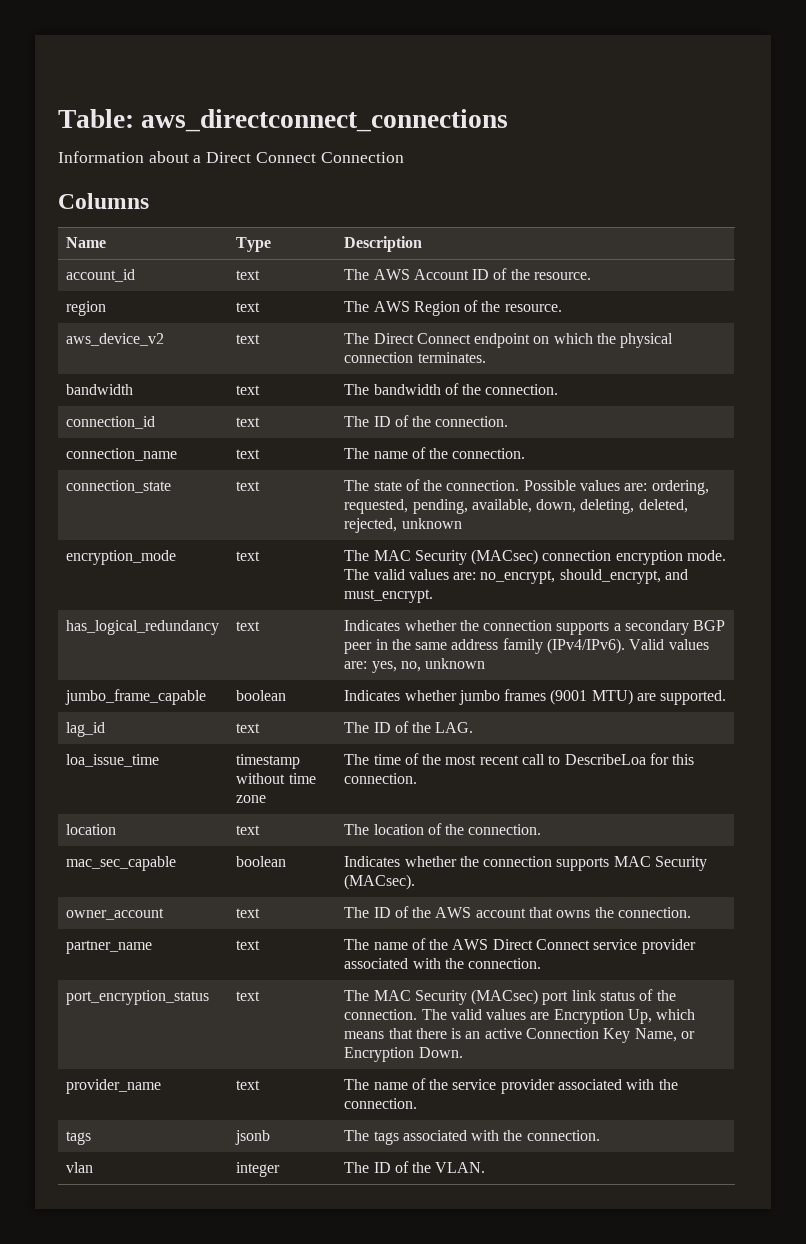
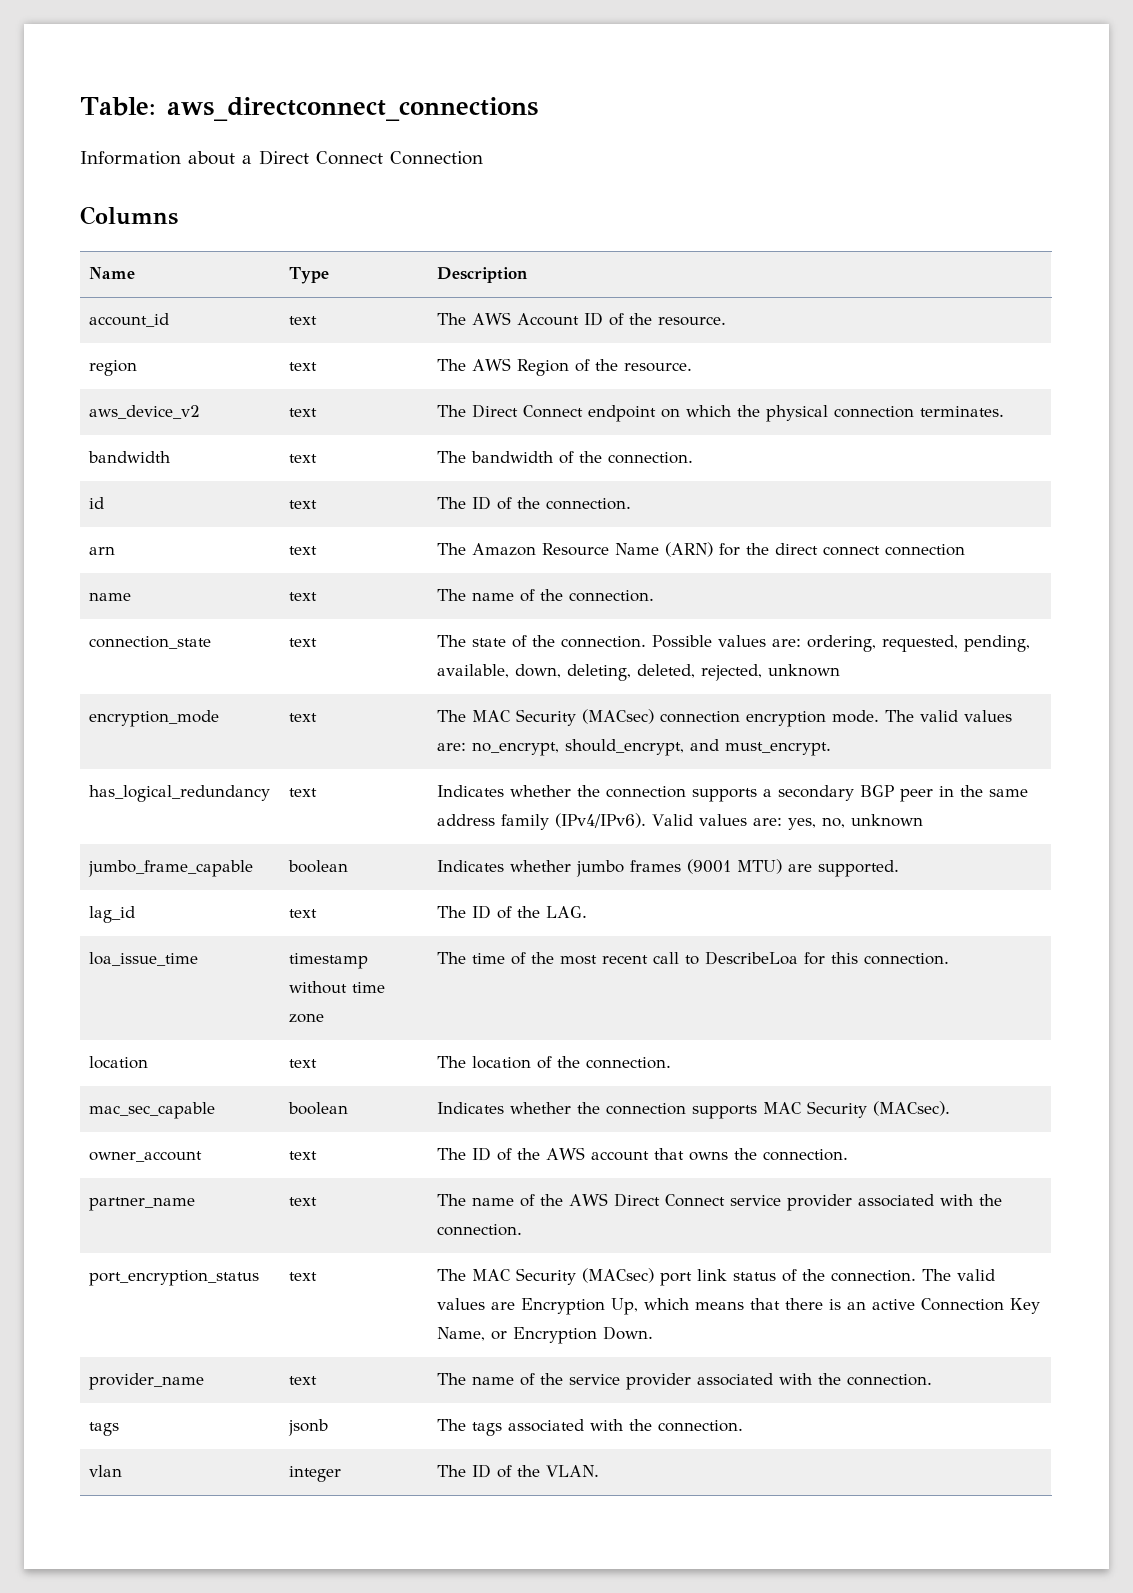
[66,416,156,429] connection_id -> [89,497,105,509] id
[66,448,178,461] connection_name -> [89,546,116,555] [289,546,318,555] [437,542,966,557] [89,592,132,601] arn | text | The Amazon Resource Name (ARN) for the direct connect connection // name

